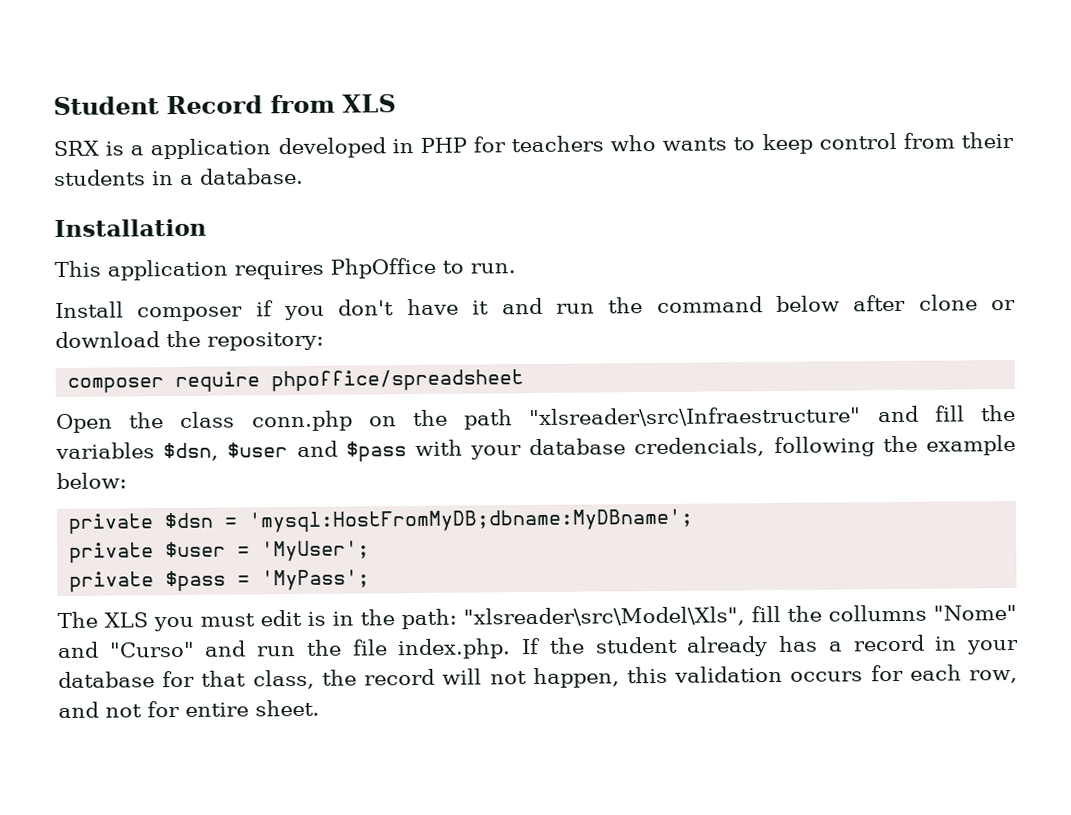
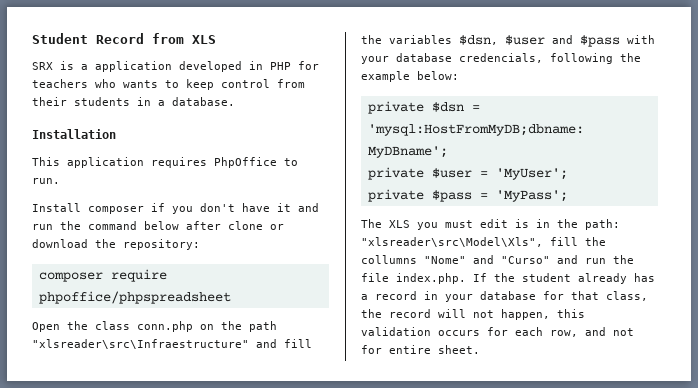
[271,369,525,392] phpoffice/spreadsheet -> [38,291,231,304] phpoffice/phpspreadsheet

